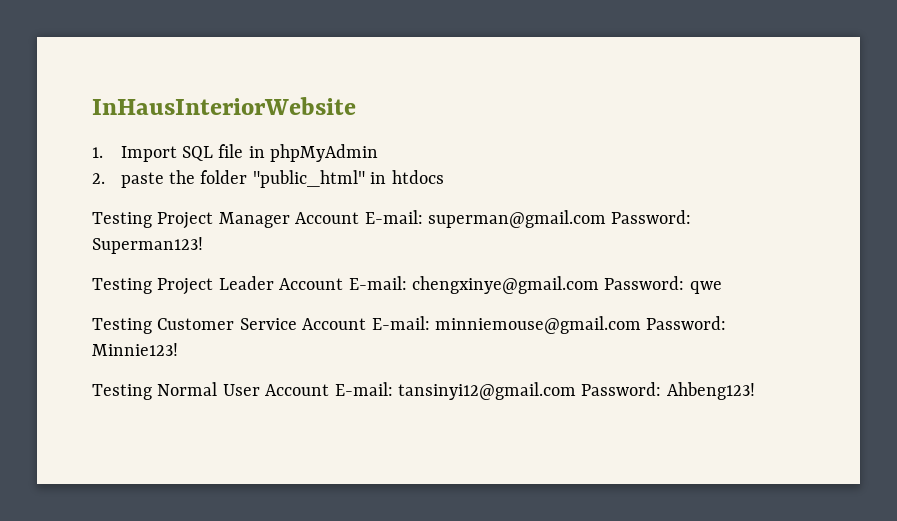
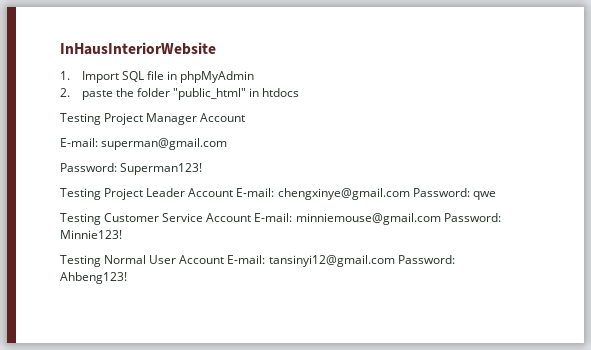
(360, 218) none -> (246, 117) //
(606, 219) none -> (228, 144) //

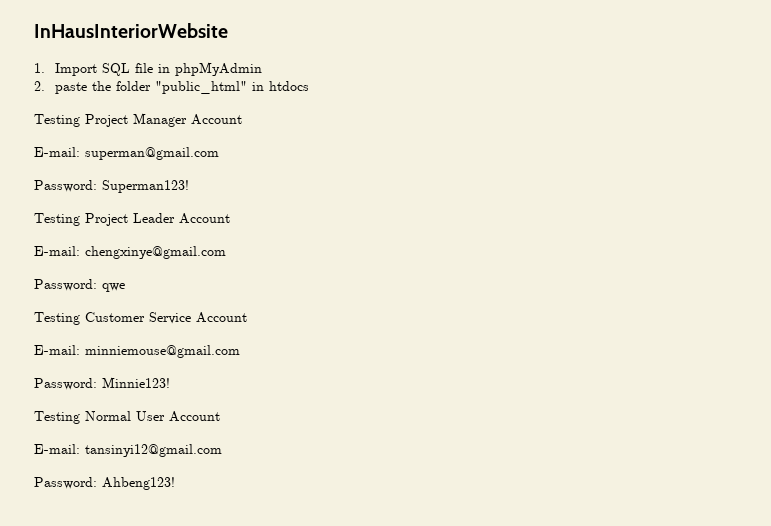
(234, 192) none -> (230, 218) //
(410, 194) none -> (226, 252) //
(252, 217) none -> (247, 317) //
(441, 219) none -> (240, 351) //
(225, 259) none -> (220, 416) //
(395, 261) none -> (222, 450) //

